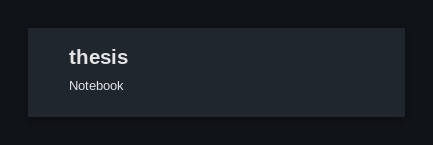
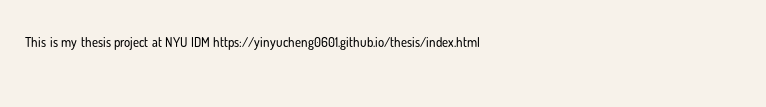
[69,49,128,64] [69,81,124,90] thesis // Notebook -> [25,37,481,50] This is my thesis project at NYU IDM https://yinyucheng0601.github.io/thesis/index.html

